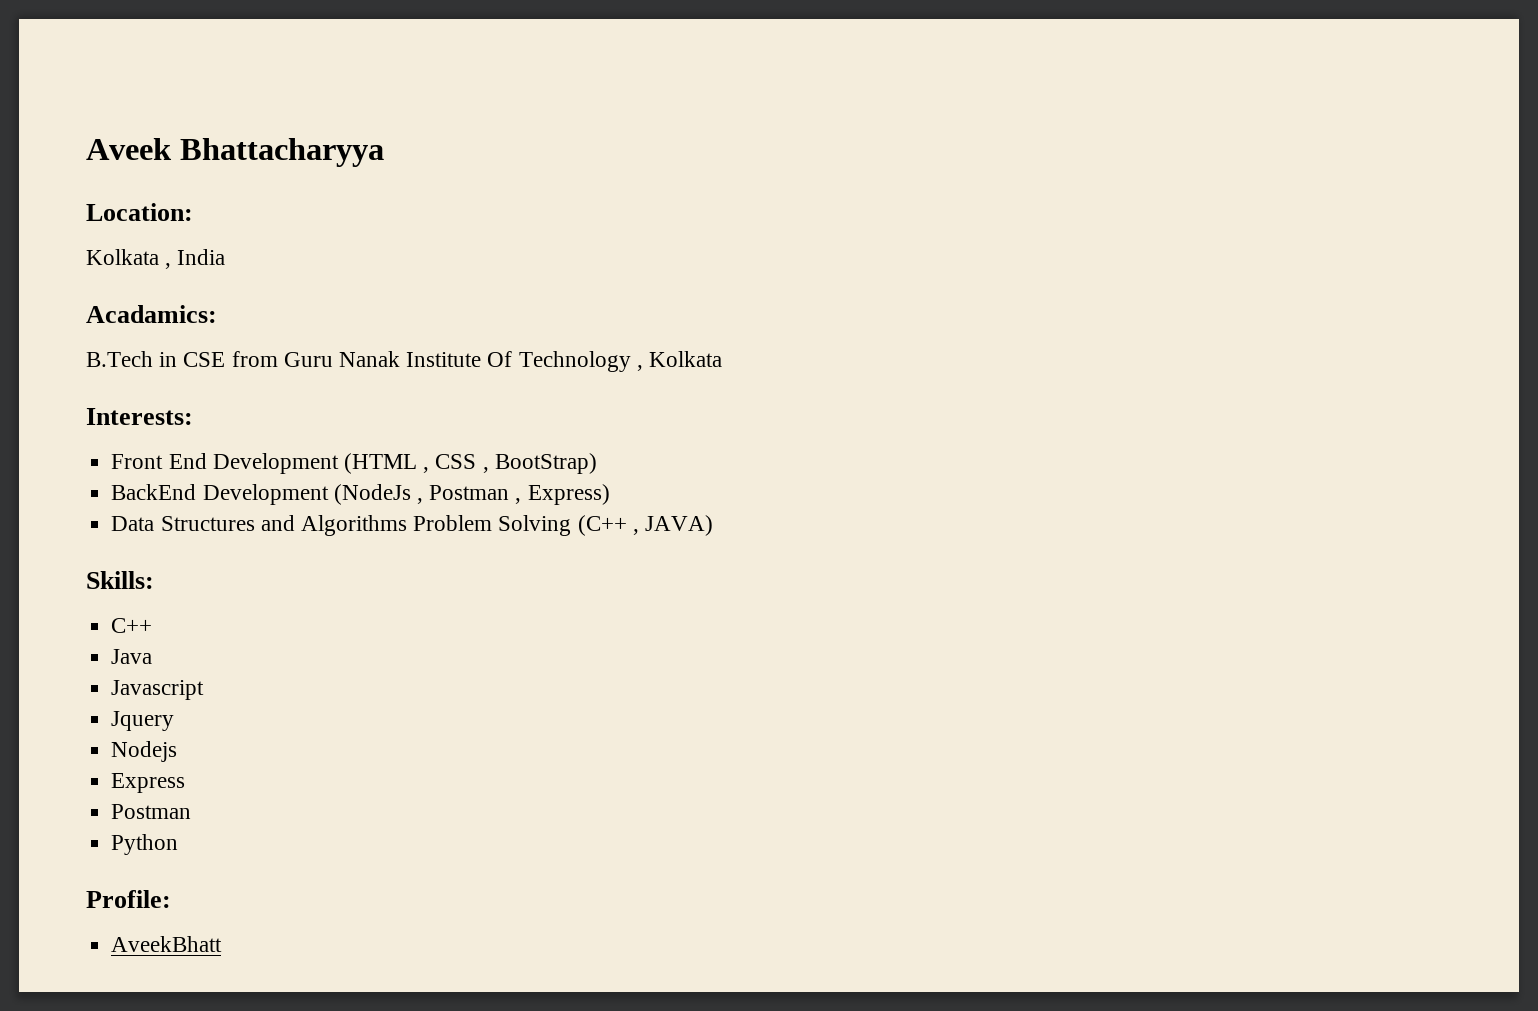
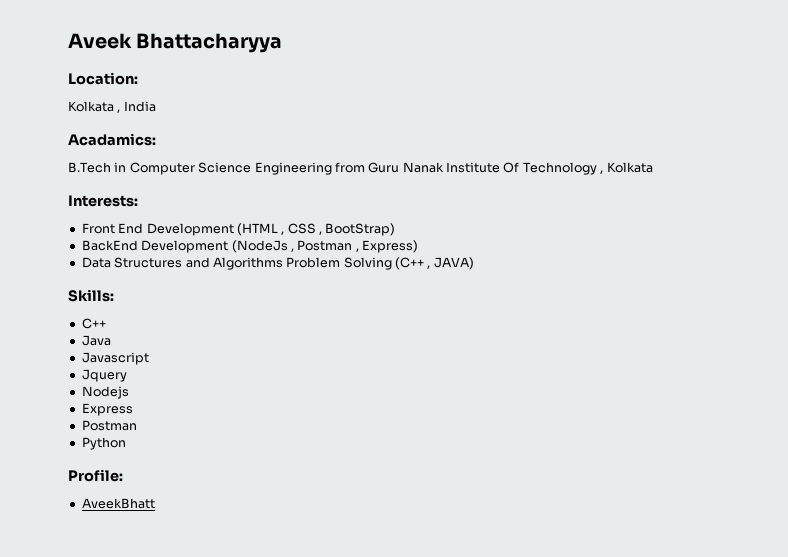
[183,352,226,367] CSE -> [129,162,332,175] Computer Science Engineering

